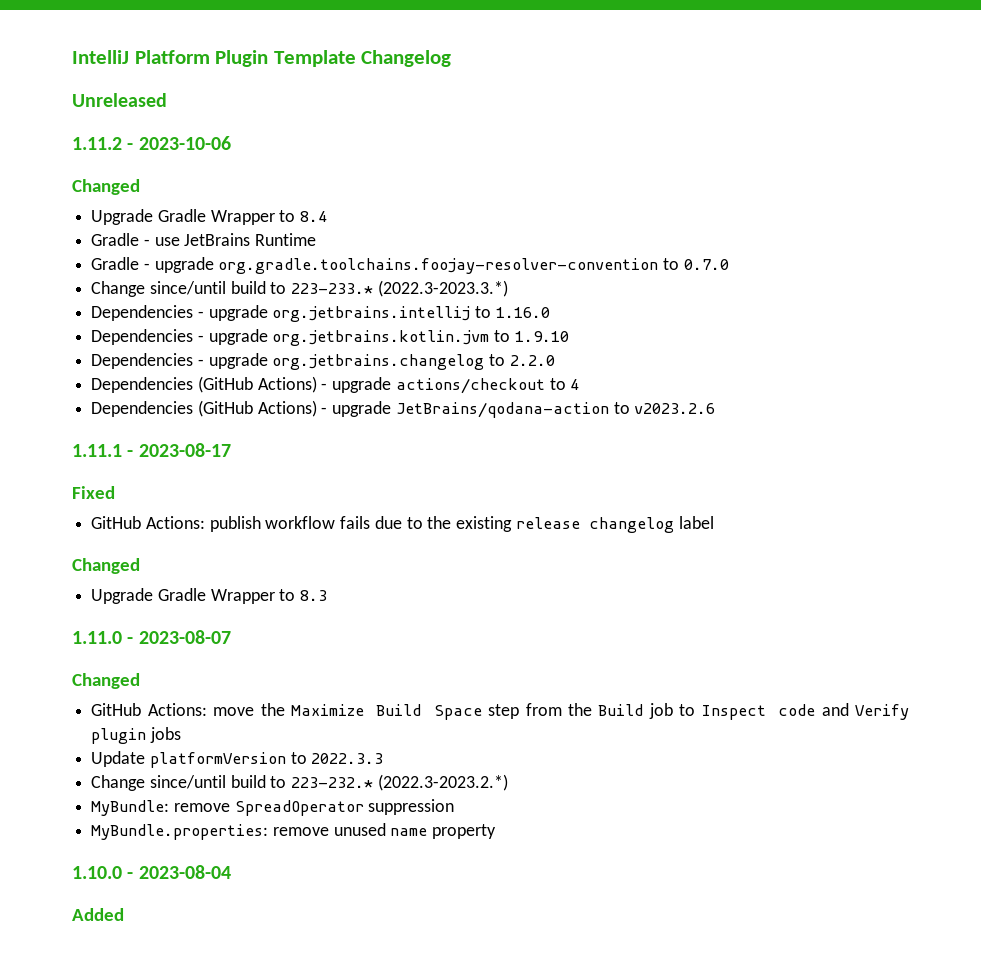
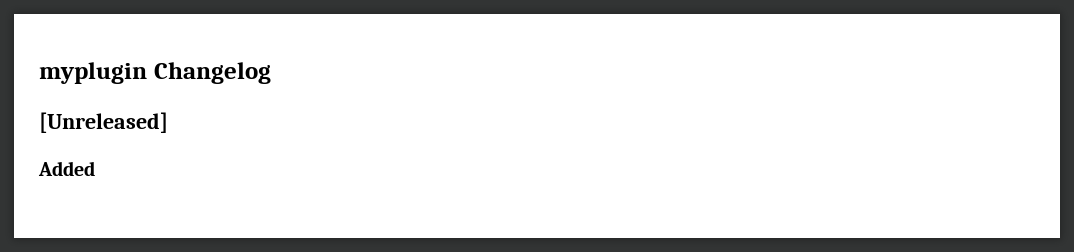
[72,50,452,67] [72,93,167,107] [72,136,231,150] [72,179,140,195] [91,209,328,225] [91,233,317,246] [91,257,729,274] [91,280,508,297] [91,305,550,322] [91,329,569,346] [91,353,555,370] [91,376,580,394] [91,400,716,418] [72,443,231,457] [72,486,115,499] [91,516,714,533] [72,558,140,574] [91,588,328,604] [72,630,231,644] [72,673,140,689] [91,703,910,720] [91,727,181,744] [91,751,384,768] [91,774,508,791] [91,799,455,816] [91,823,497,840] [72,865,231,879] IntelliJ Platform Plugin Template Changelog // Unreleased // 1.11.2 - 2023-10-06 // Changed // Upgrade Gradle Wrapper to 8.4 // Gradle - use JetBrains Runtime // Gradle - upgrade org.gradle.toolchains.foojay-resolver-convention to 0.7.0 // Change since/until build to 223-233.* (2022.3-2023.3.*) // Dependencies - upgrade org.jetbrains.intellij to 1.16.0 // Dependencies - upgrade org.jetbrains.kotlin.jvm to 1.9.10 // Dependencies - upgrade org.jetbrains.changelog to 2.2.0 // Dependencies (GitHub Actions) - upgrade actions/checkout to 4 // Dependencies (GitHub Actions) - upgrade JetBrains/qodana-action to v2023.2.6 // 1.11.1 - 2023-08-17 // Fixed // GitHub Actions: publish workflow fails due to the existing release changelog label // Changed // Upgrade Gradle Wrapper to 8.3 // 1.11.0 - 2023-08-07 // Changed // GitHub Actions: move the Maximize Build Space step from the Build job to Inspect code and Verify plugin jobs // Update platformVersion to 2022.3.3 // Change since/until build to 223-232.* (2022.3-2023.2.*) // MyBundle: remove SpreadOperator suppression // MyBundle.properties: remove unused name property // 1.10.0 - 2023-08-04 -> [39,62,271,84] [39,112,168,133] myplugin Changelog // [Unreleased]

